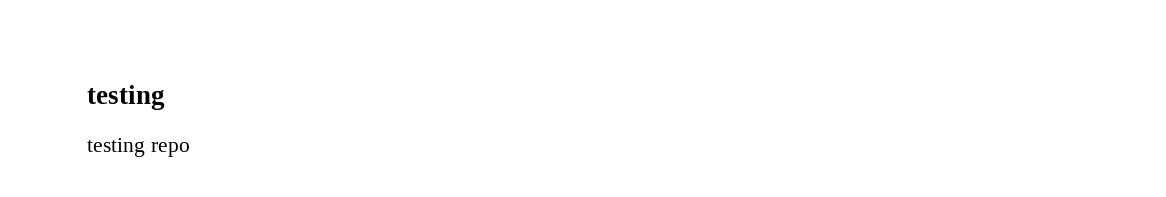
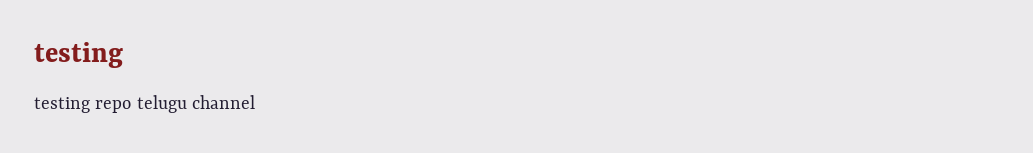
(190, 149) none -> [136,95,256,113] telugu channel

